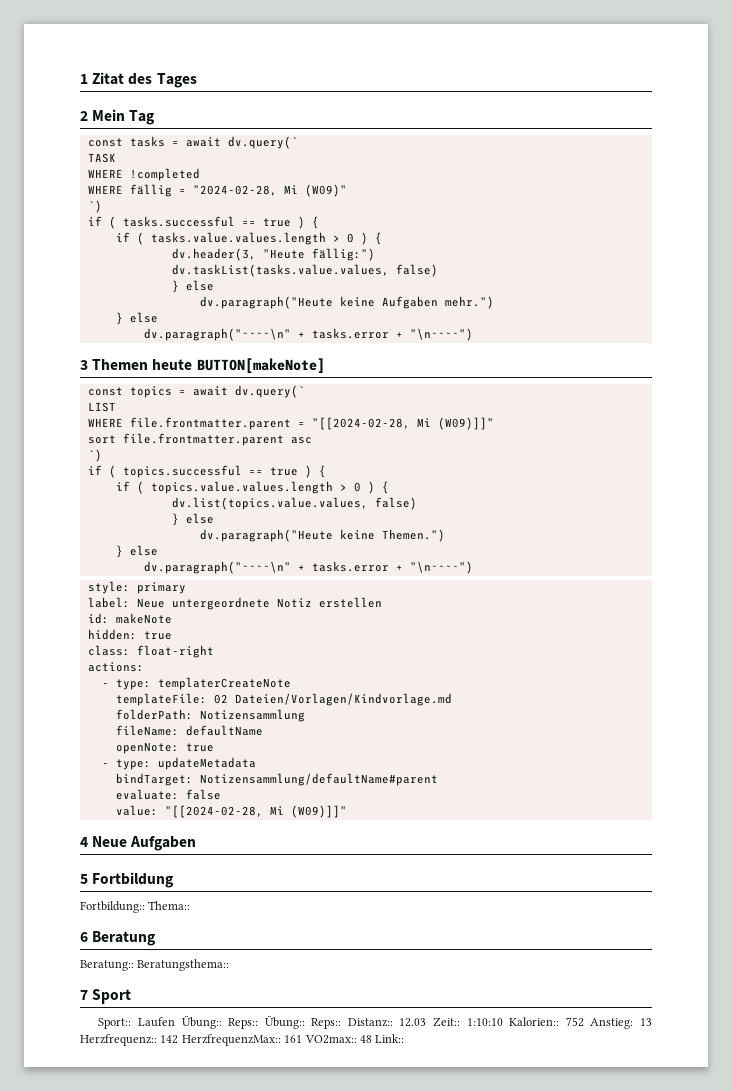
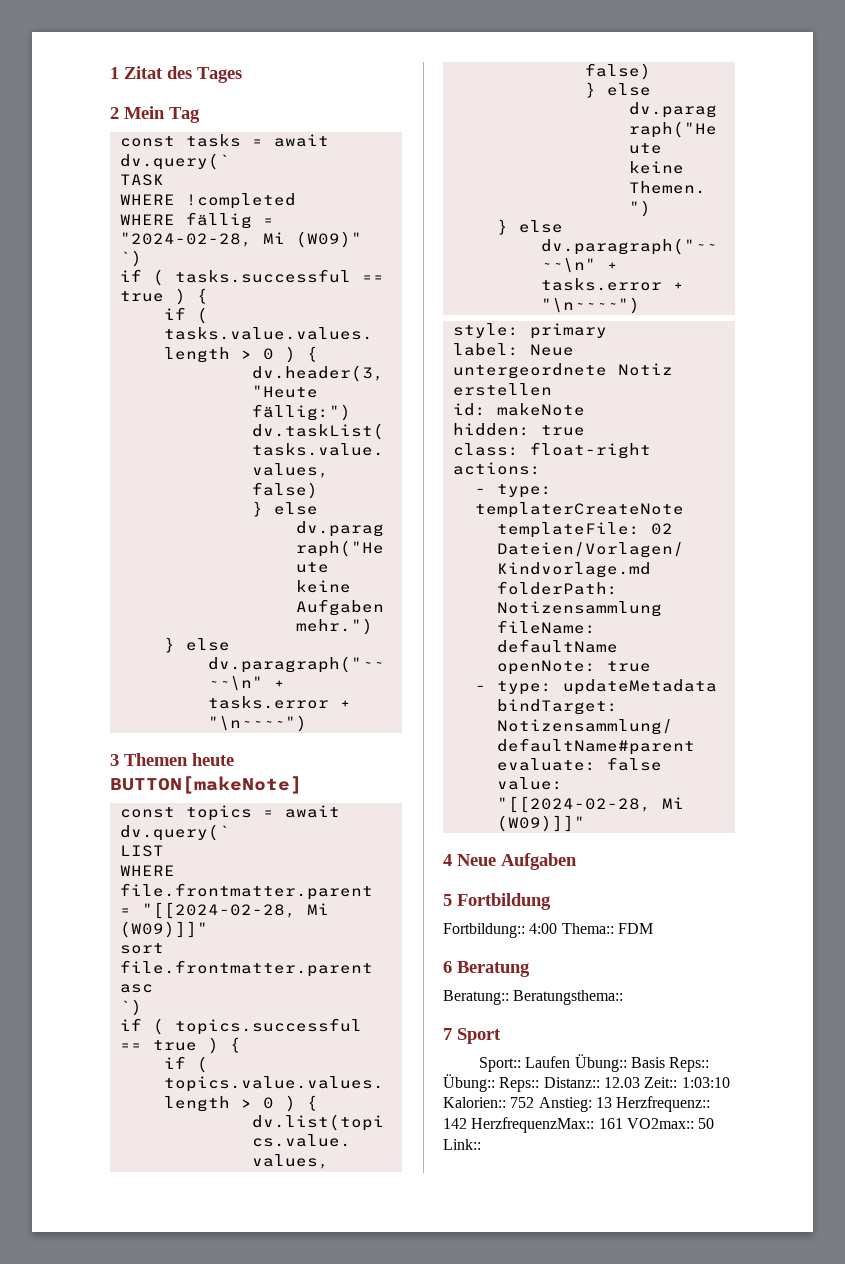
(145, 907) none -> [529,923,558,934] 4:00
(191, 905) none -> [617,923,653,934] FDM
(222, 1022) none -> [631,1057,666,1068] Basis
[466,1018,503,1026] 1:10:10 -> [681,1077,730,1088] 1:03:10
[359,1035,372,1043] 48 -> [698,1118,715,1129] 50

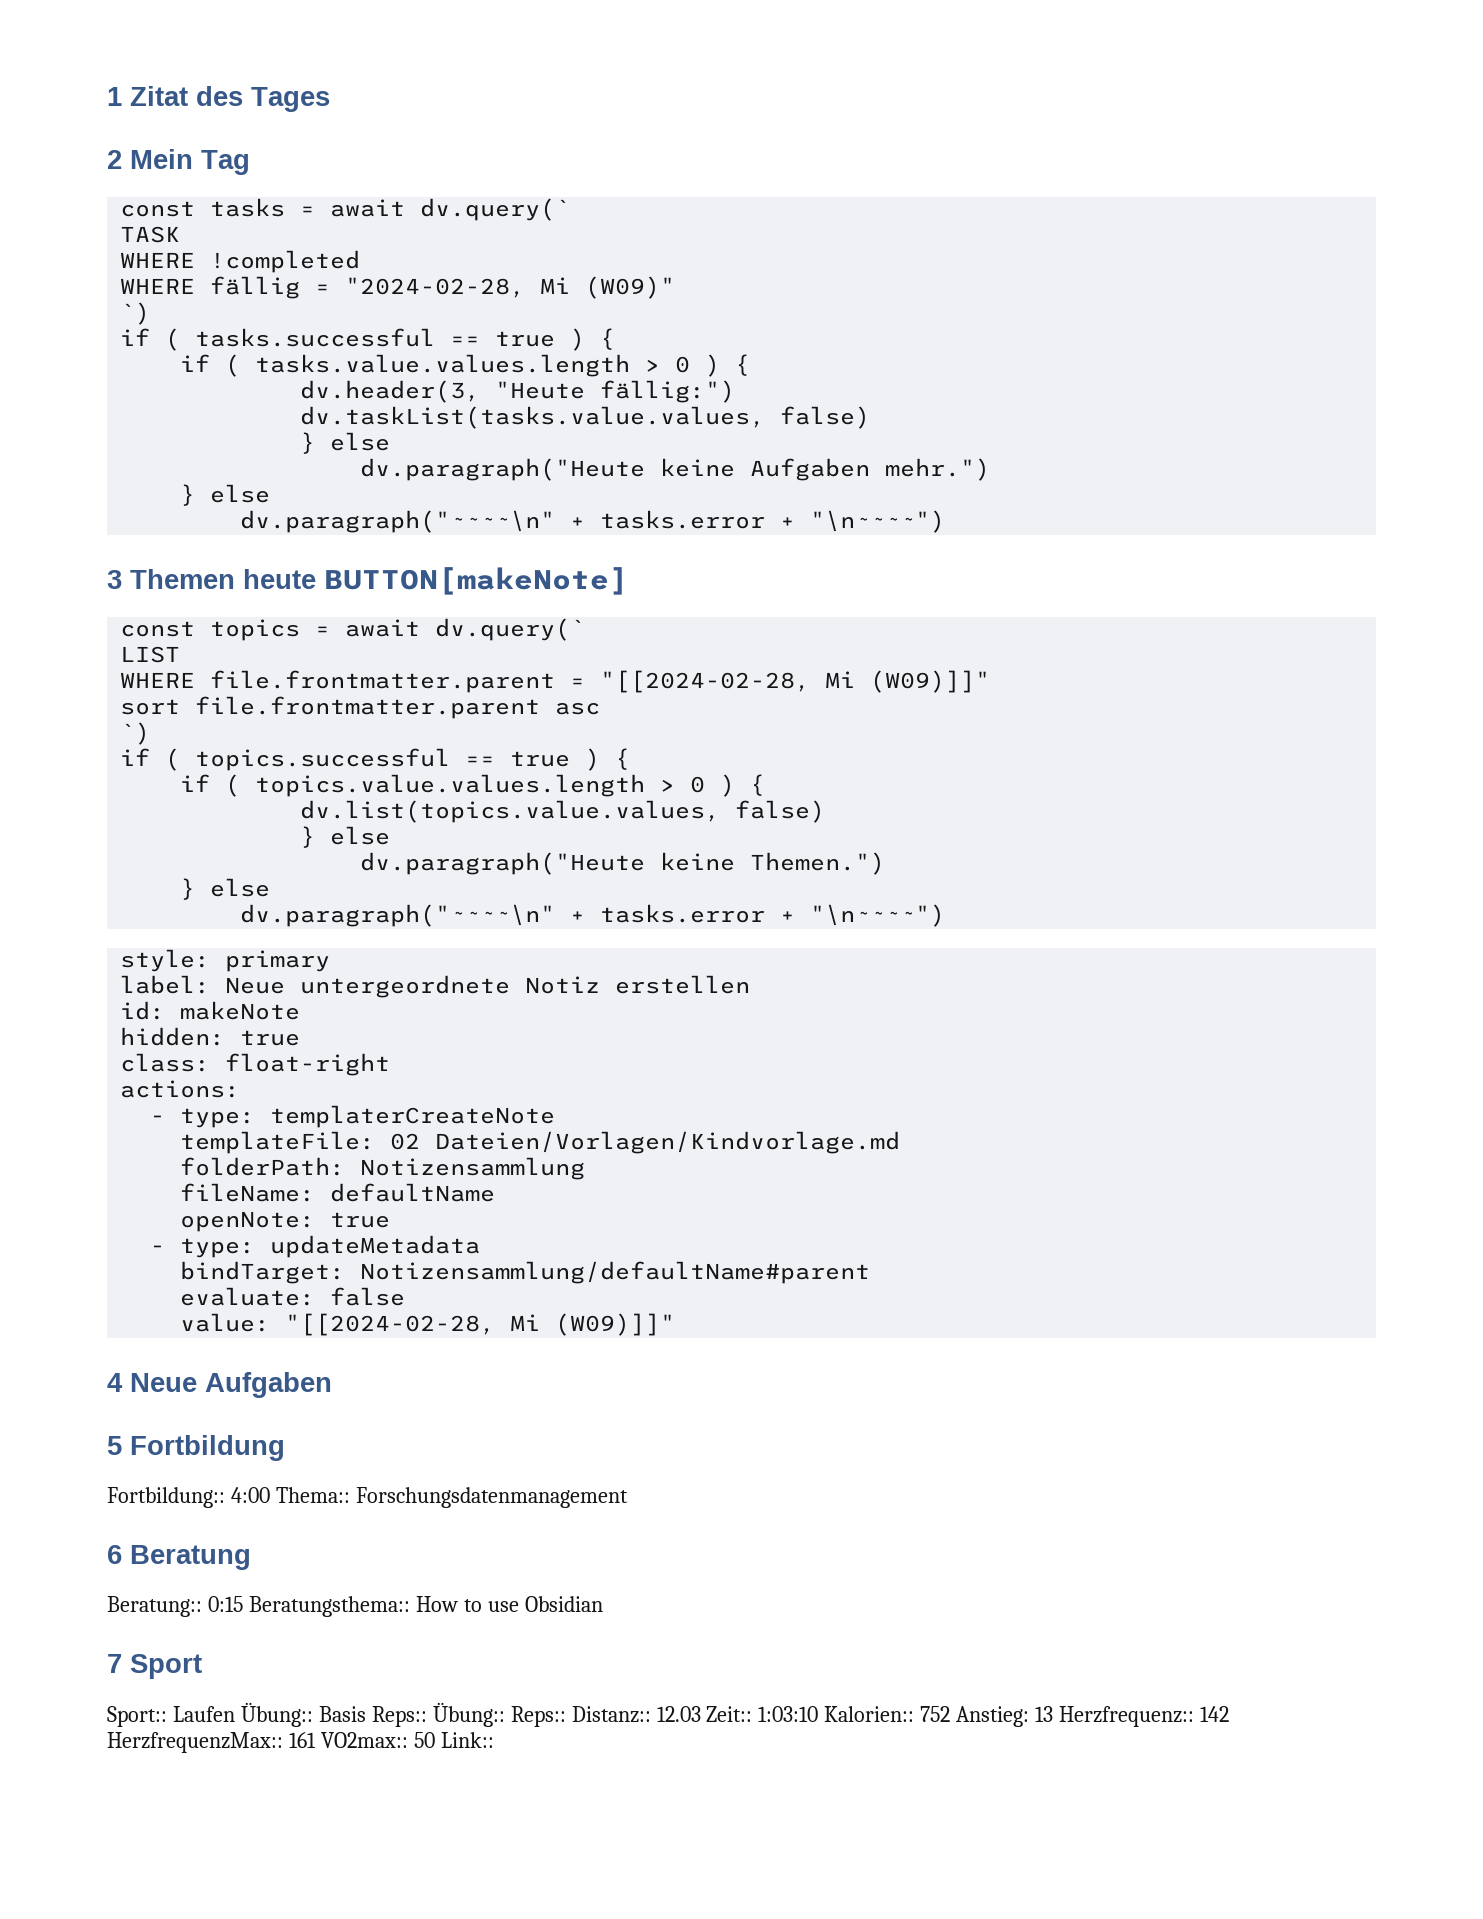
[617,923,653,934] FDM -> [355,1487,628,1508] Forschungsdatenmanagement
(509, 997) none -> [207,1596,243,1612] 0:15
(624, 997) none -> [415,1596,603,1612] How to use Obsidian

